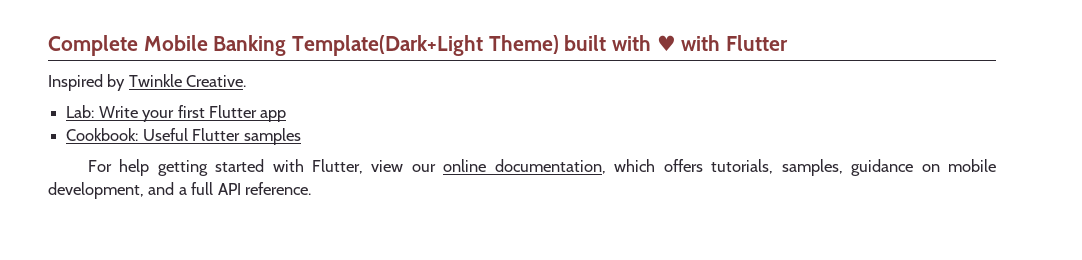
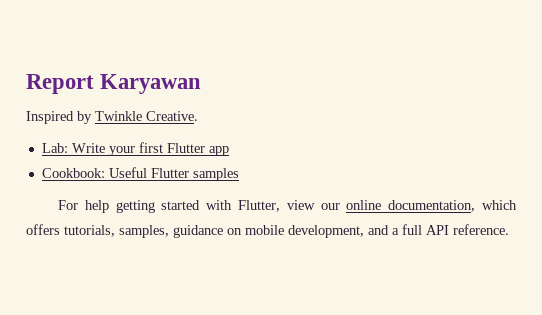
[48,35,789,56] Complete Mobile Banking Template(Dark+Light Theme) built with ♥ with Flutter -> [26,74,202,94] Report Karyawan

